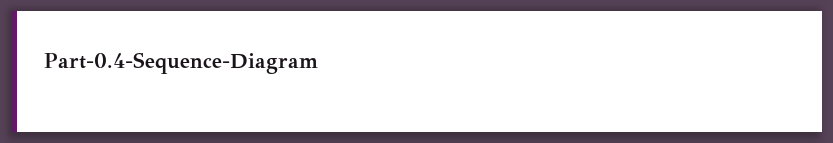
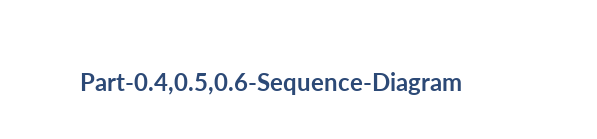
[44,52,318,74] Part-0.4-Sequence-Diagram -> [80,72,462,95] Part-0.4,0.5,0.6-Sequence-Diagram

